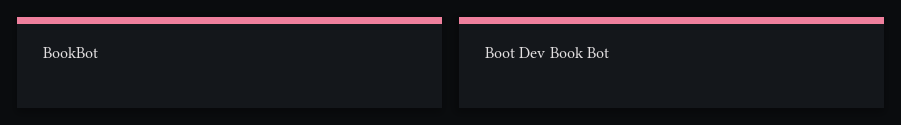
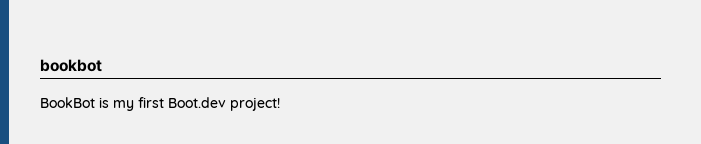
(43, 52) none -> [40,59,102,72] bookbot //
[485,47,609,58] // Boot Dev Book Bot -> [99,97,280,111] is my first Boot.dev project!

